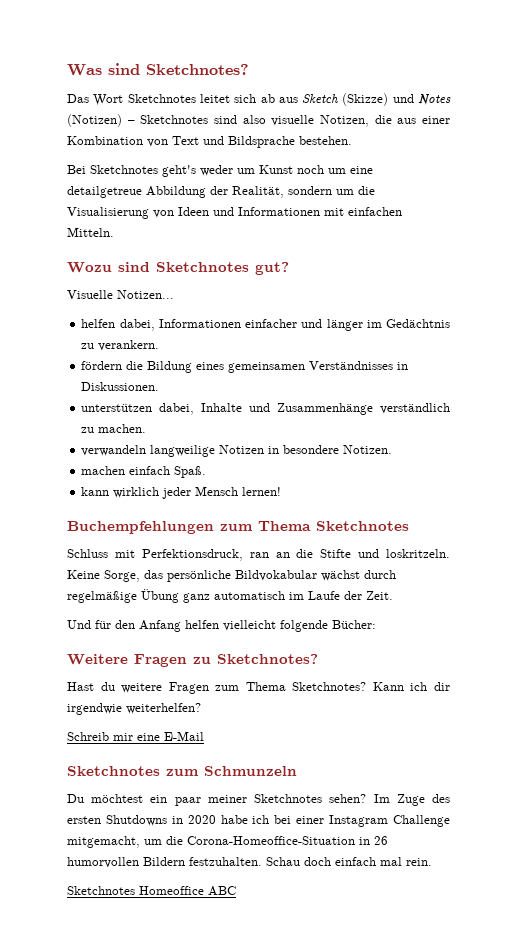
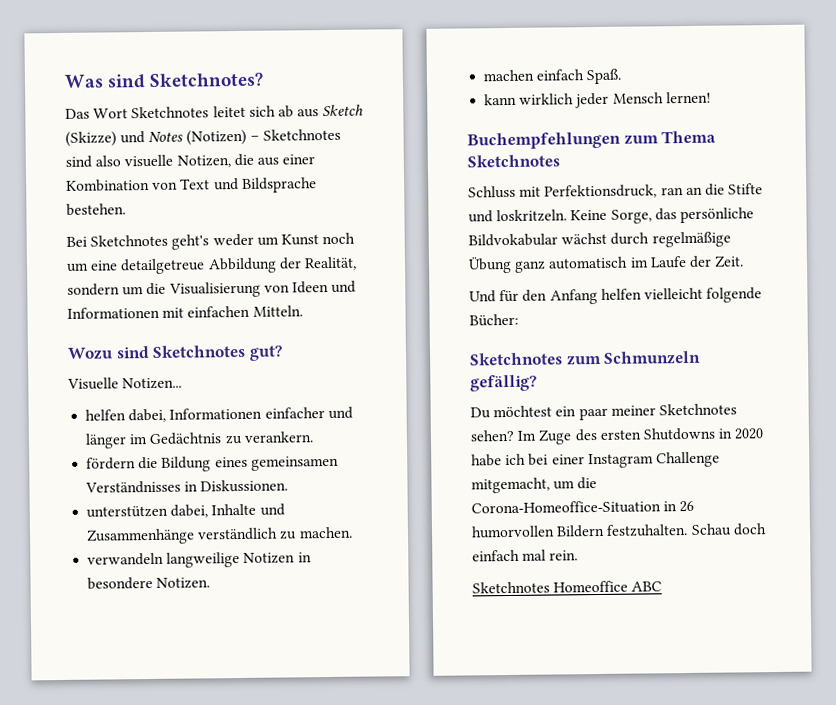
[67,654,318,667] [67,682,450,694] [67,703,201,715] [67,731,204,741] // Weitere Fragen zu Sketchnotes? // Hast du weitere Fragen zum Thema Sketchnotes? Kann ich dir irgendwie weiterhelfen? // Schreib mir eine E-Mail -> (519, 320) none
(297, 771) none -> [470,374,537,392] gefällig?

